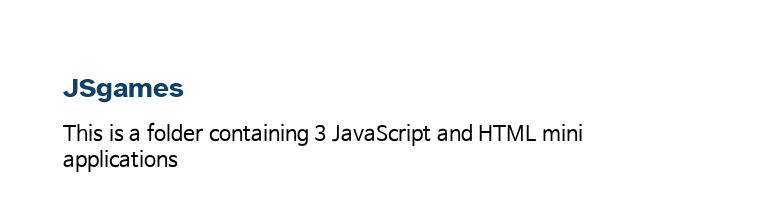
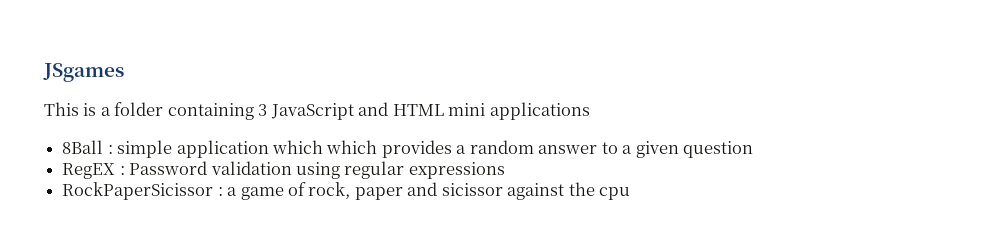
(178, 161) none -> [62,140,754,158] [62,161,505,179] [62,182,631,200] // 8Ball : simple application which which provides a random answer to a given question // RegEX : Password validation using regular expressions // RockPaperSicissor : a game of rock, paper and sicissor against the cpu

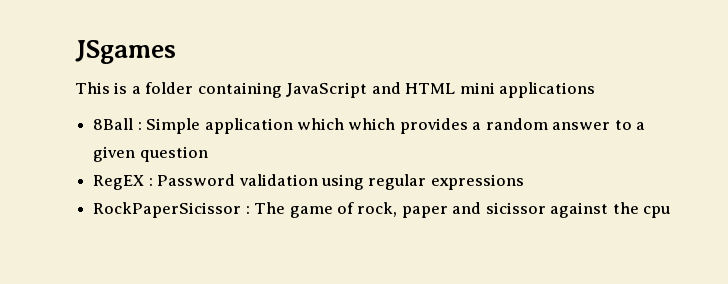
[258,104,268,116] 3 -> (282, 90) none
[117,140,173,158] simple -> [146,118,201,134] Simple
[227,187,238,196] a -> [254,202,286,214] The

